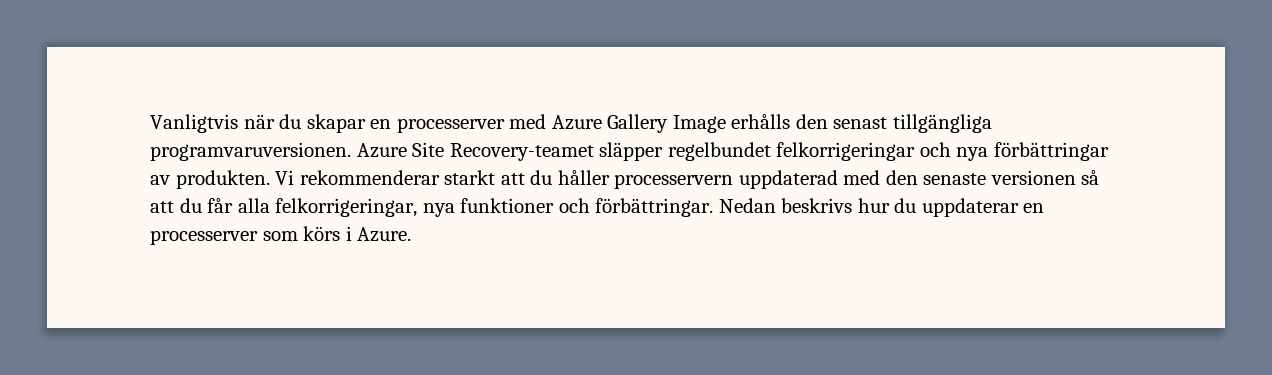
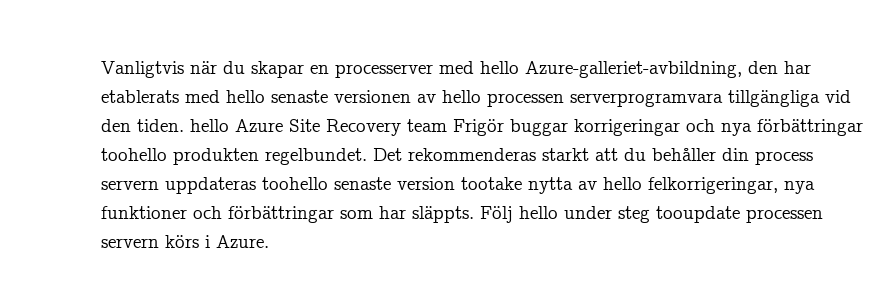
[551,114,992,133] [150,142,1109,161] [150,170,1100,189] [150,198,1045,217] [150,230,298,245] Azure Gallery Image erhålls den senast tillgängliga programvaruversionen. Azure Site Recovery-teamet släpper regelbundet felkorrigeringar och nya förbättringar av produkten. Vi rekommenderar starkt att du håller processervern uppdaterad med den senaste versionen så att du får alla felkorrigeringar, nya funktioner och förbättringar. Nedan beskrivs hur du uppdaterar en processerver som -> [480,61,811,78] [101,90,851,107] [101,119,863,136] [101,148,813,165] [101,177,815,194] [101,206,823,223] [101,238,159,248] hello Azure-galleriet-avbildning, den har etablerats med hello senaste versionen av hello processen serverprogramvara tillgängliga vid den tiden. hello Azure Site Recovery team Frigör buggar korrigeringar och nya förbättringar toohello produkten regelbundet. Det rekommenderas starkt att du behåller din process servern uppdateras toohello senaste version tootake nytta av hello felkorrigeringar, nya funktioner och förbättringar som har släppts. Följ hello under steg tooupdate processen servern

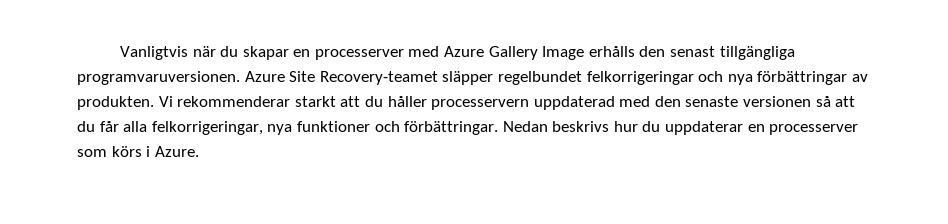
[480,61,811,78] [101,90,851,107] [101,119,863,136] [101,148,813,165] [101,177,815,194] [101,206,823,223] [101,238,159,248] hello Azure-galleriet-avbildning, den har etablerats med hello senaste versionen av hello processen serverprogramvara tillgängliga vid den tiden. hello Azure Site Recovery team Frigör buggar korrigeringar och nya förbättringar toohello produkten regelbundet. Det rekommenderas starkt att du behåller din process servern uppdateras toohello senaste version tootake nytta av hello felkorrigeringar, nya funktioner och förbättringar som har släppts. Följ hello under steg tooupdate processen servern -> [444,46,795,60] [77,71,868,85] [77,96,856,110] [77,121,859,135] [77,149,107,157] Azure Gallery Image erhålls den senast tillgängliga programvaruversionen. Azure Site Recovery-teamet släpper regelbundet felkorrigeringar och nya förbättringar av produkten. Vi rekommenderar starkt att du håller processervern uppdaterad med den senaste versionen så att du får alla felkorrigeringar, nya funktioner och förbättringar. Nedan beskrivs hur du uppdaterar en processerver som

